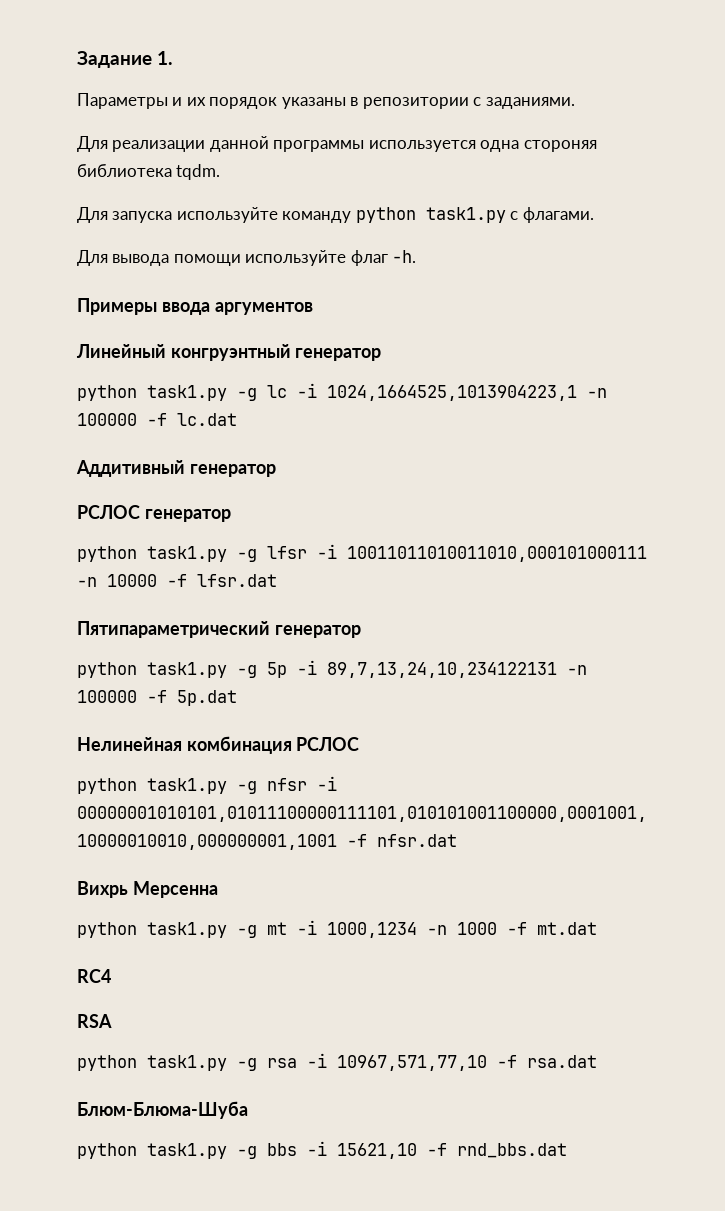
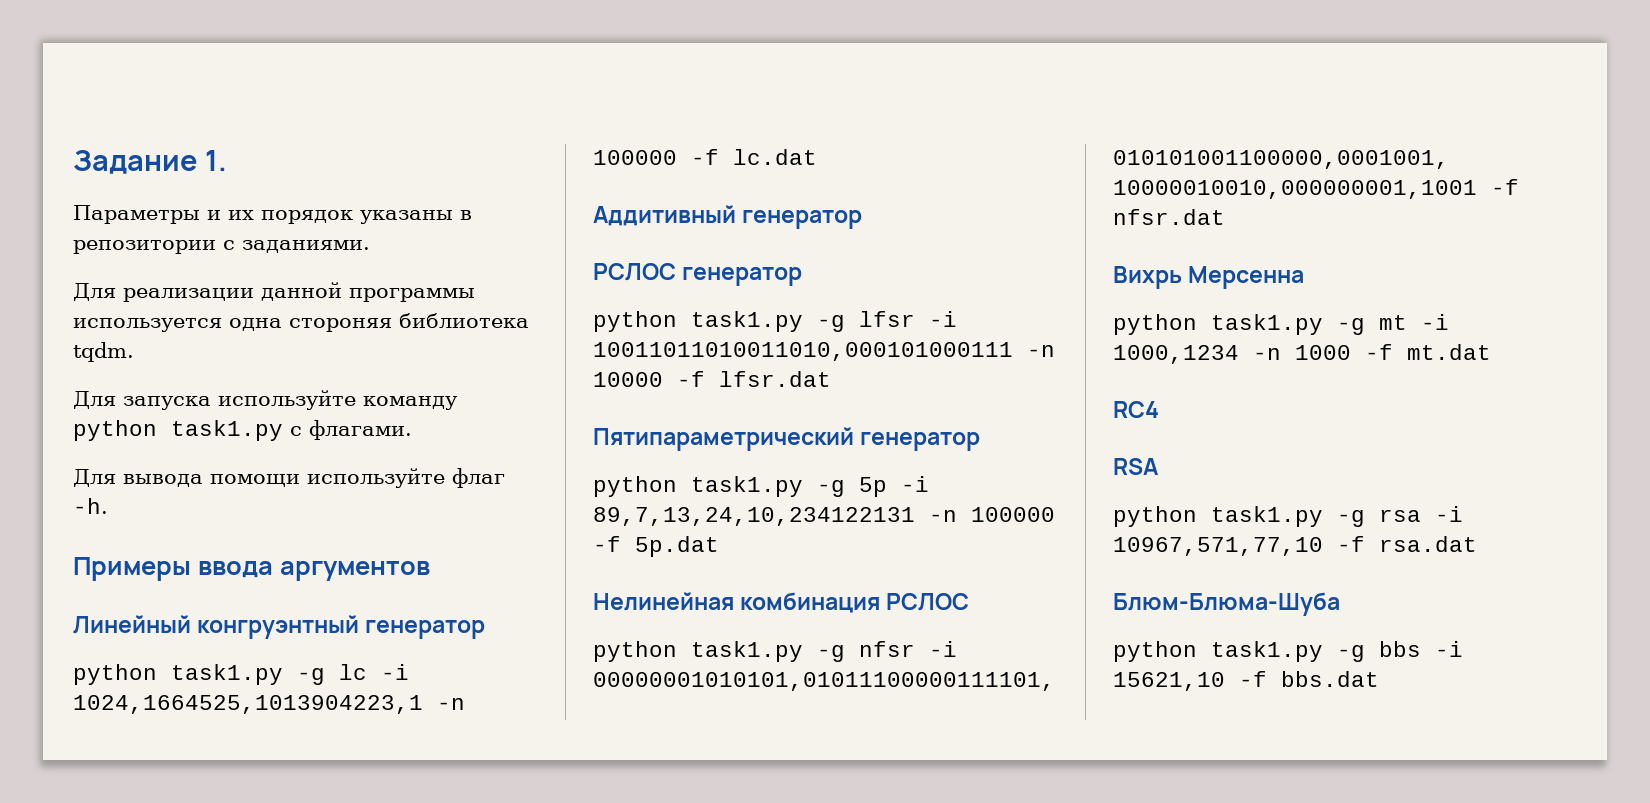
[457,1143,567,1158] rnd_bbs.dat -> [1281,671,1379,687] bbs.dat

